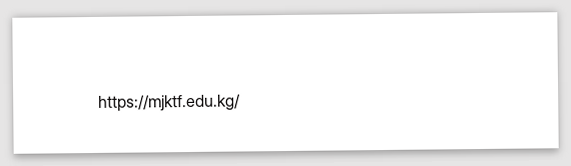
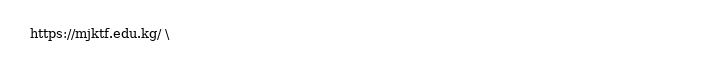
(241, 103) none -> [165,29,170,40] \

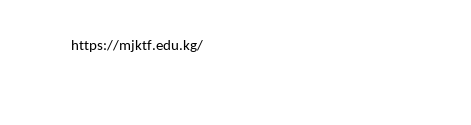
[165,29,170,40] \ -> (203, 46) none

